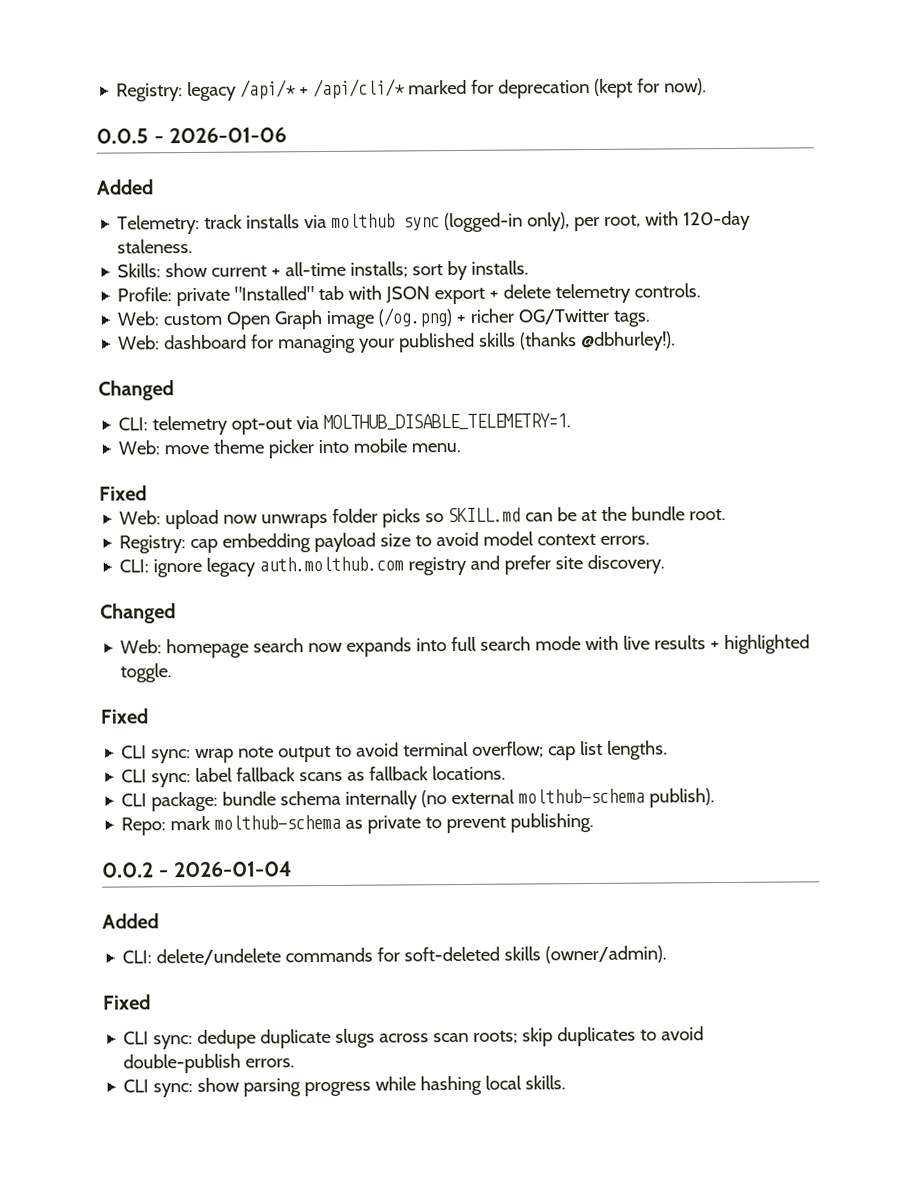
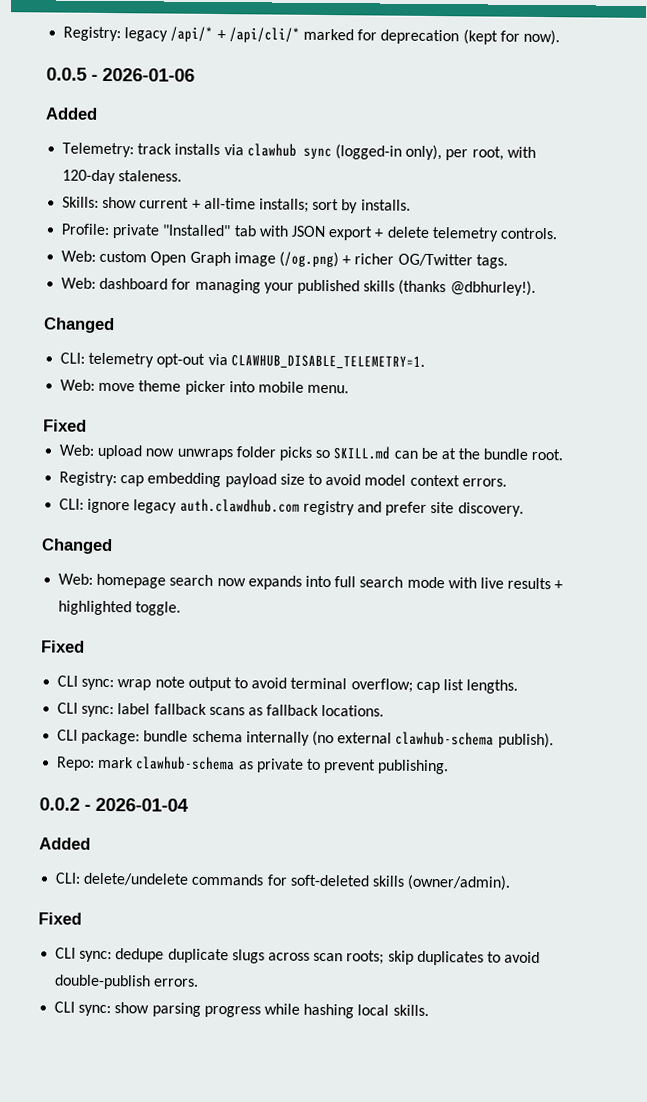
[331,213,396,228] molthub -> [246,143,297,157] clawhub
[323,413,572,432] MOLTHUB_DISABLE_TELEMETRY=1. -> [230,354,425,369] CLAWHUB_DISABLE_TELEMETRY=1.
[259,556,405,572] auth.molthub.com -> [179,498,300,513] auth.clawdhub.com
[518,788,646,804] molthub-schema -> [395,731,495,746] clawhub-schema
[214,814,342,830] molthub-schema -> [135,756,236,771] clawhub-schema

